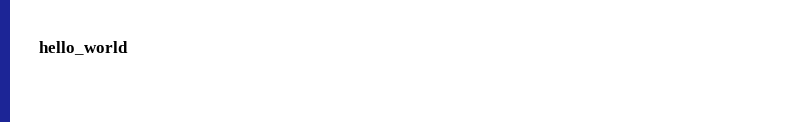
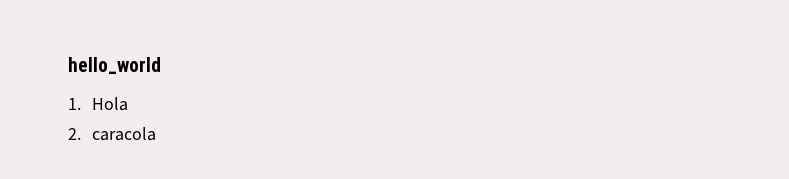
(128, 48) none -> [68,97,128,111] [68,127,156,141] // 1. Hola // 2. caracola

